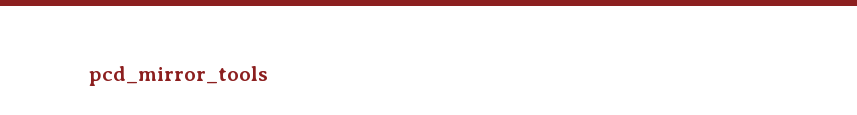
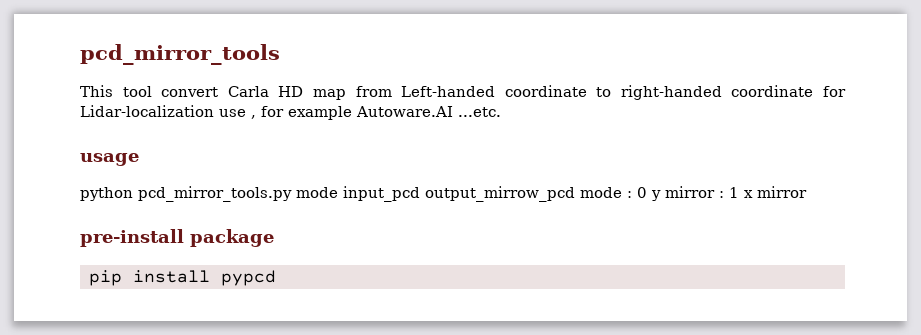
(268, 76) none -> [80,85,847,100] [80,105,501,120] [80,153,139,166] [80,186,807,202] [80,229,274,247] [88,270,276,286] // This tool convert Carla HD map from Left-handed coordinate to right-handed coordinate for Lidar-localization use , for example Autoware.AI ...etc. // usage // python pcd_mirror_tools.py mode input_pcd output_mirrow_pcd mode : 0 y mirror : 1 x mirror // pre-install package // pip install pypcd

